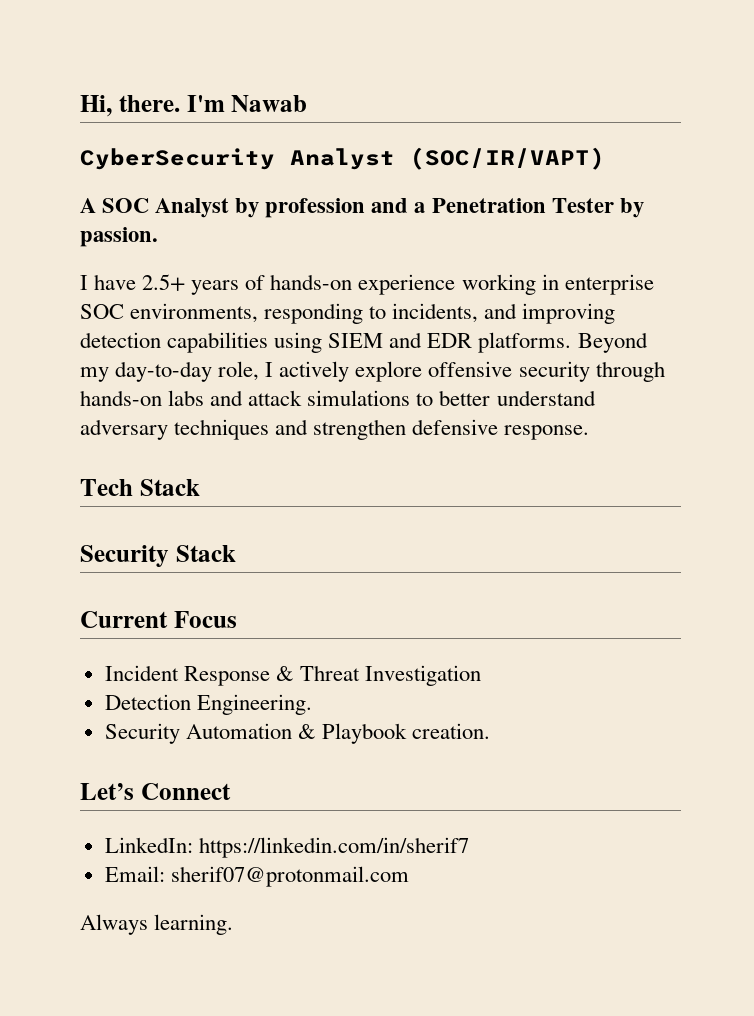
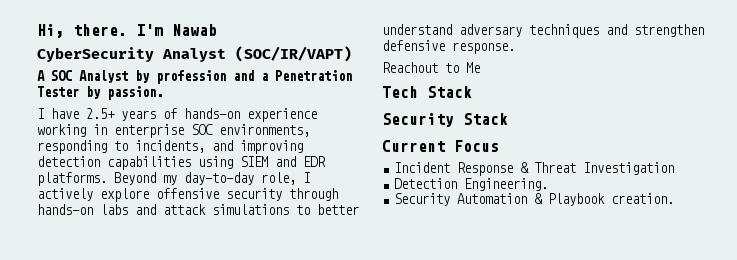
(590, 432) none -> [382,62,480,73] // Reachout to Me
[80,783,231,800] [104,837,469,858] [104,866,409,887] [80,914,234,935] // Let’s Connect // LinkedIn: https://linkedin.com/in/sherif7 // Email: sherif07@protonmail.com // Always learning. -> (675, 198) none

